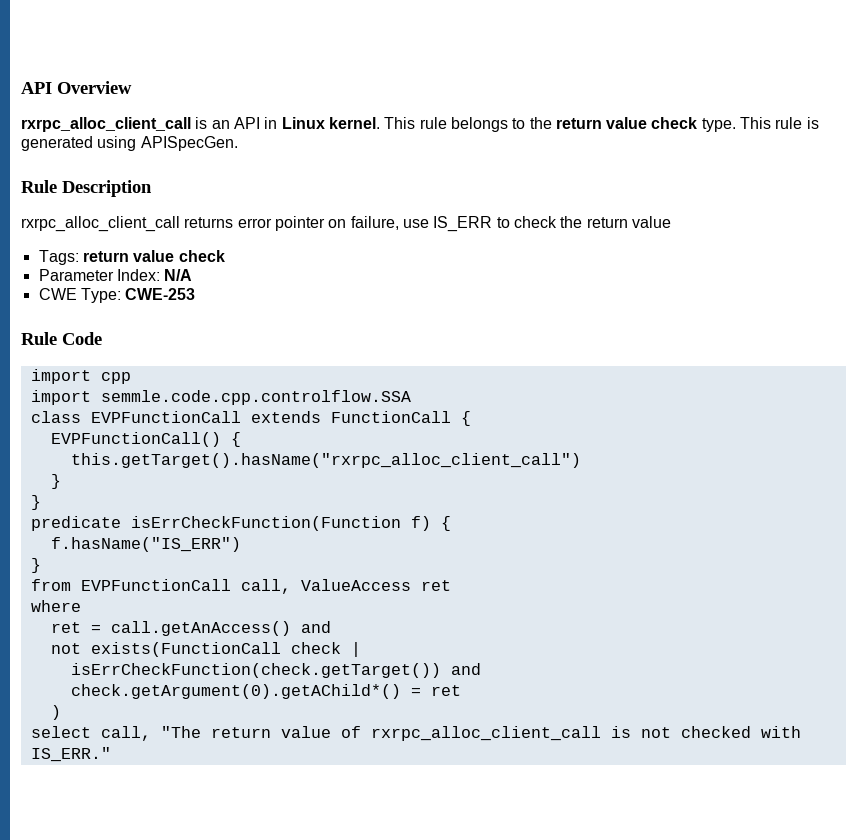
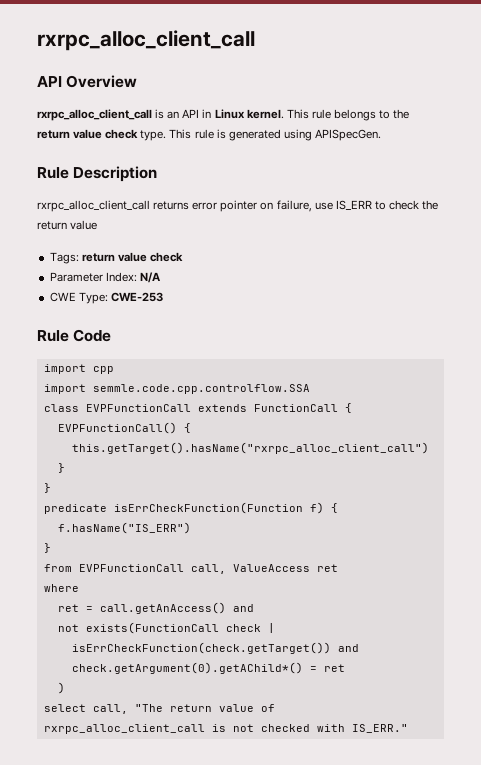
(21, 88) none -> [37,30,255,51] rxrpc_alloc_client_call //

